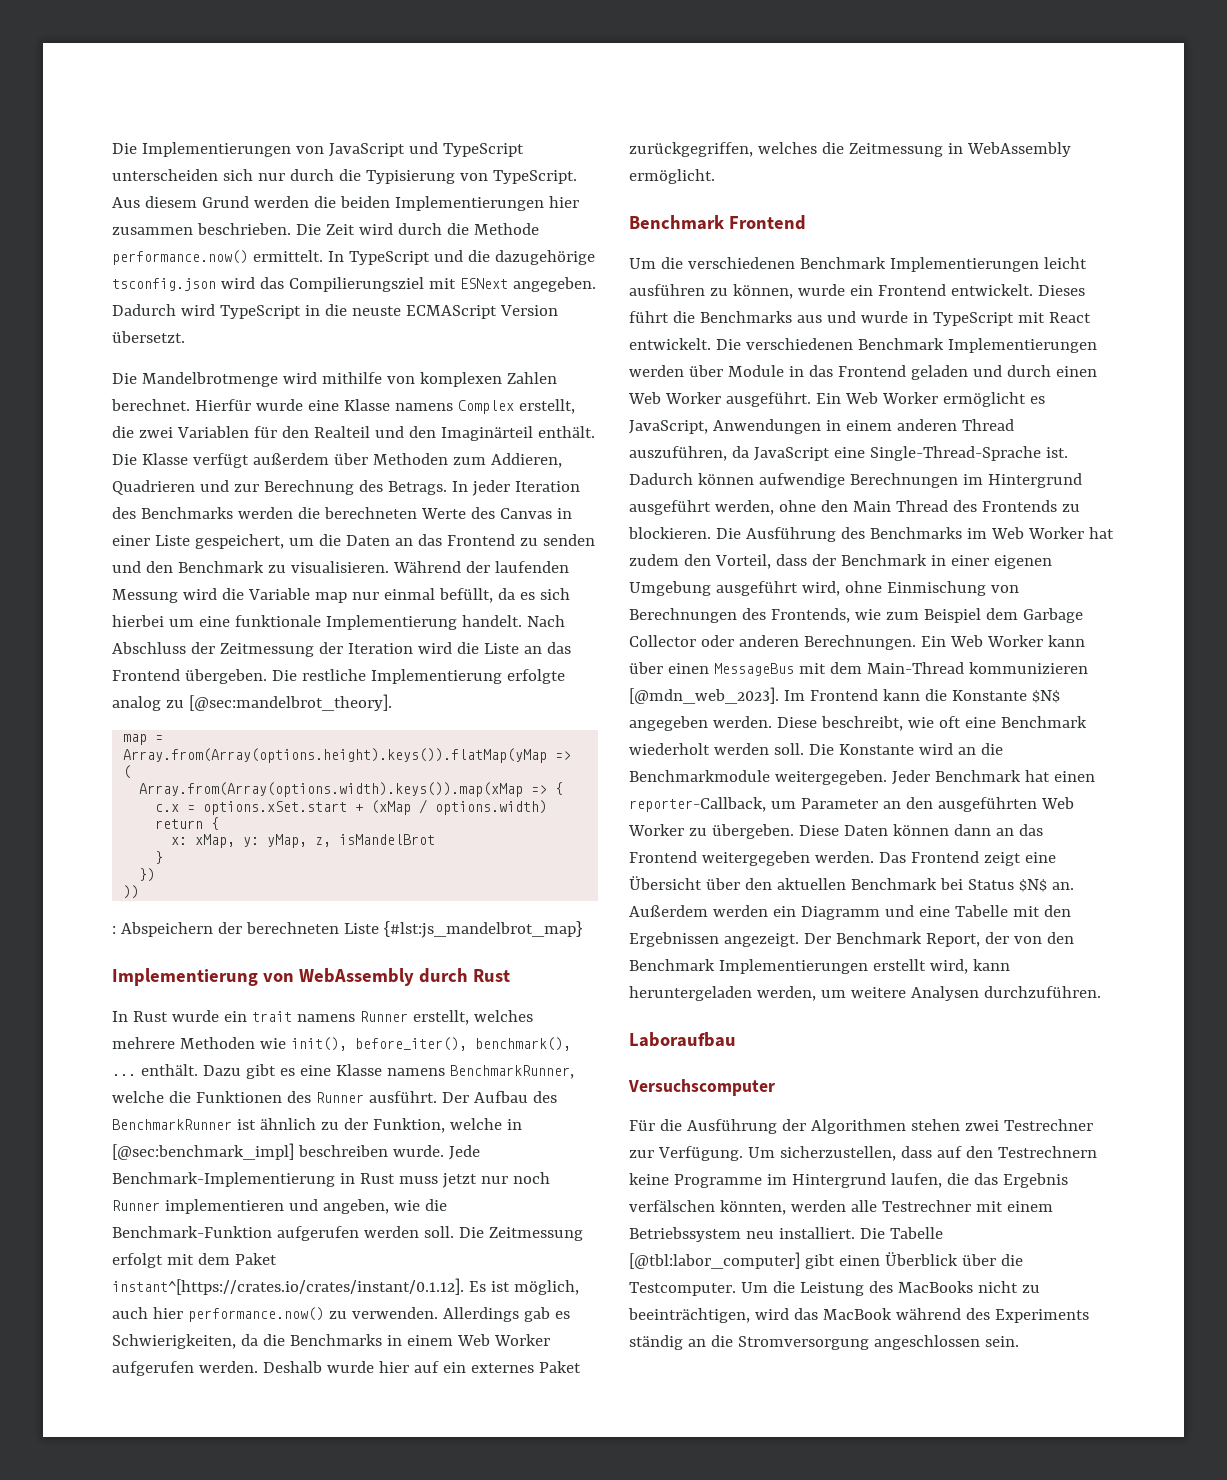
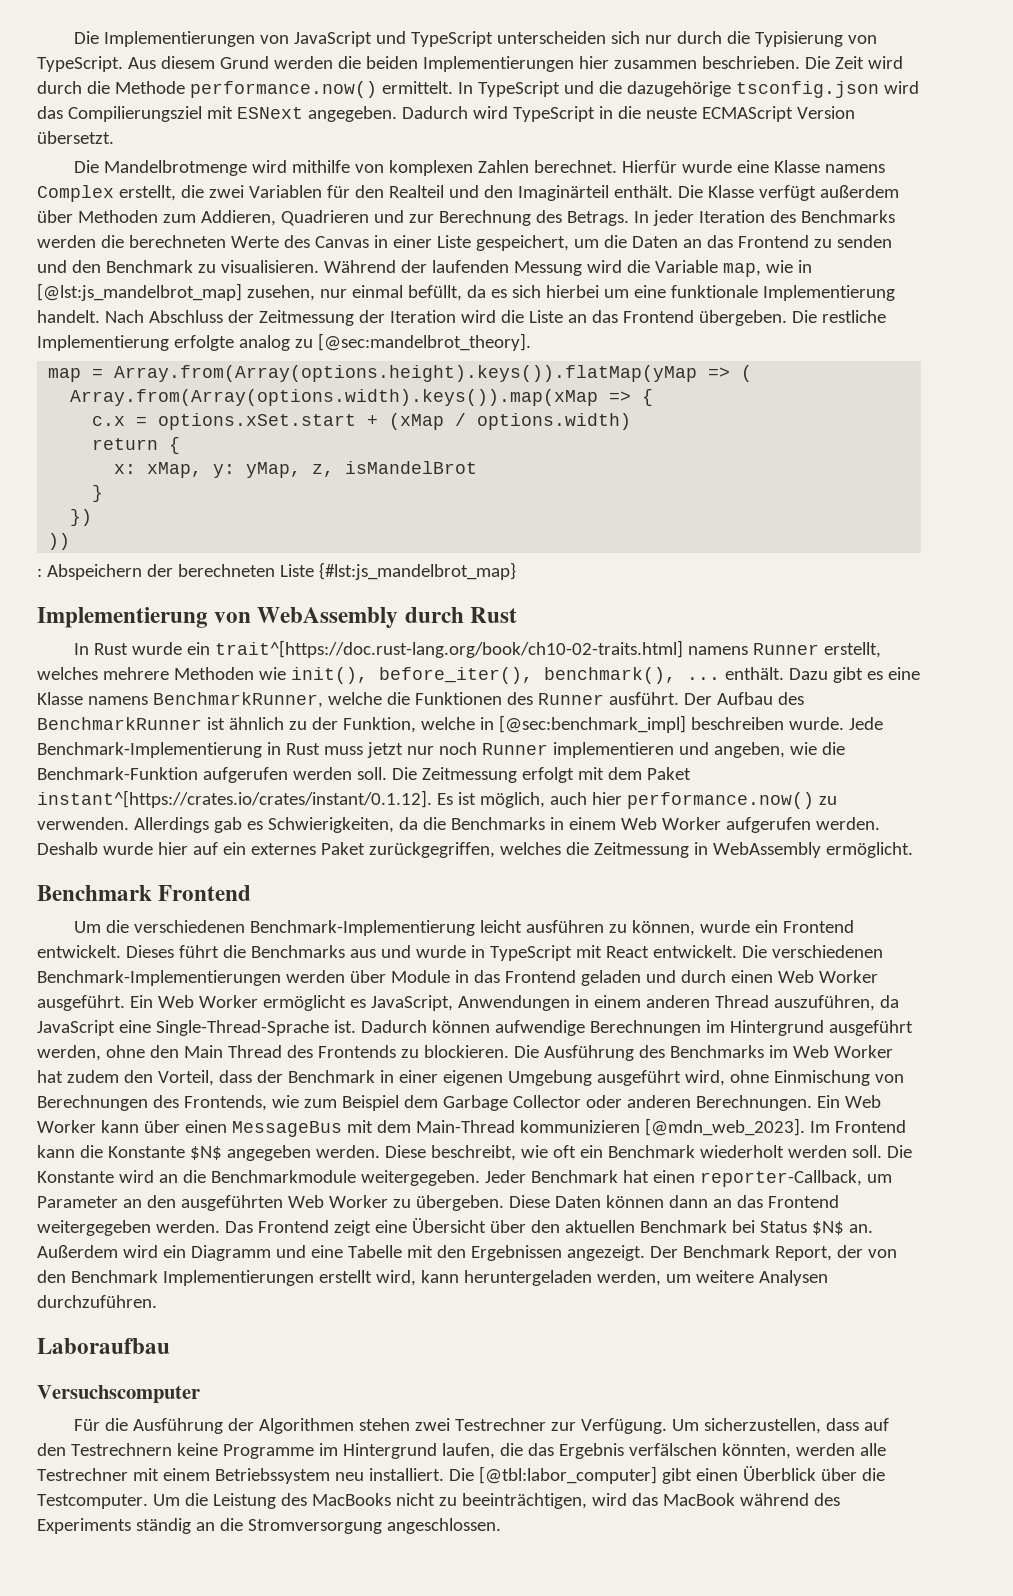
[314,592,347,603] map -> [722,260,812,277] [37,283,315,301] map, wie in [@lst:js_mandelbrot_map] zusehen,
[251,1011,292,1022] trait -> [214,640,683,658] trait^[https://doc.rust-lang.org/book/ch10-02-traits.html]
[799,257,1039,272] Benchmark Implementierungen -> [249,920,475,936] Benchmark-Implementierung
[857,338,1097,353] Benchmark Implementierungen -> [37,970,281,986] Benchmark-Implementierungen
[964,717,996,728] eine -> [579,1145,603,1158] ein
[712,905,768,917] werden -> [122,1245,158,1258] wird
[889,1227,943,1239] Tabelle -> (474, 1474) none
[873,1335,1019,1350] angeschlossen sein. -> [386,1518,501,1534] angeschlossen.

